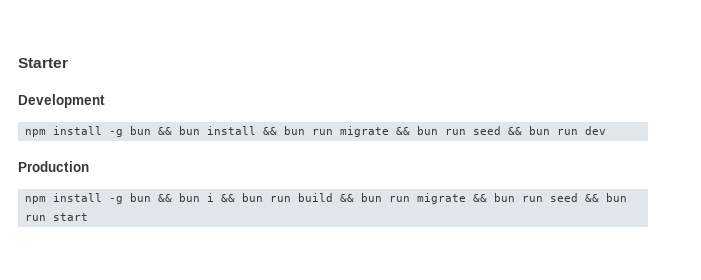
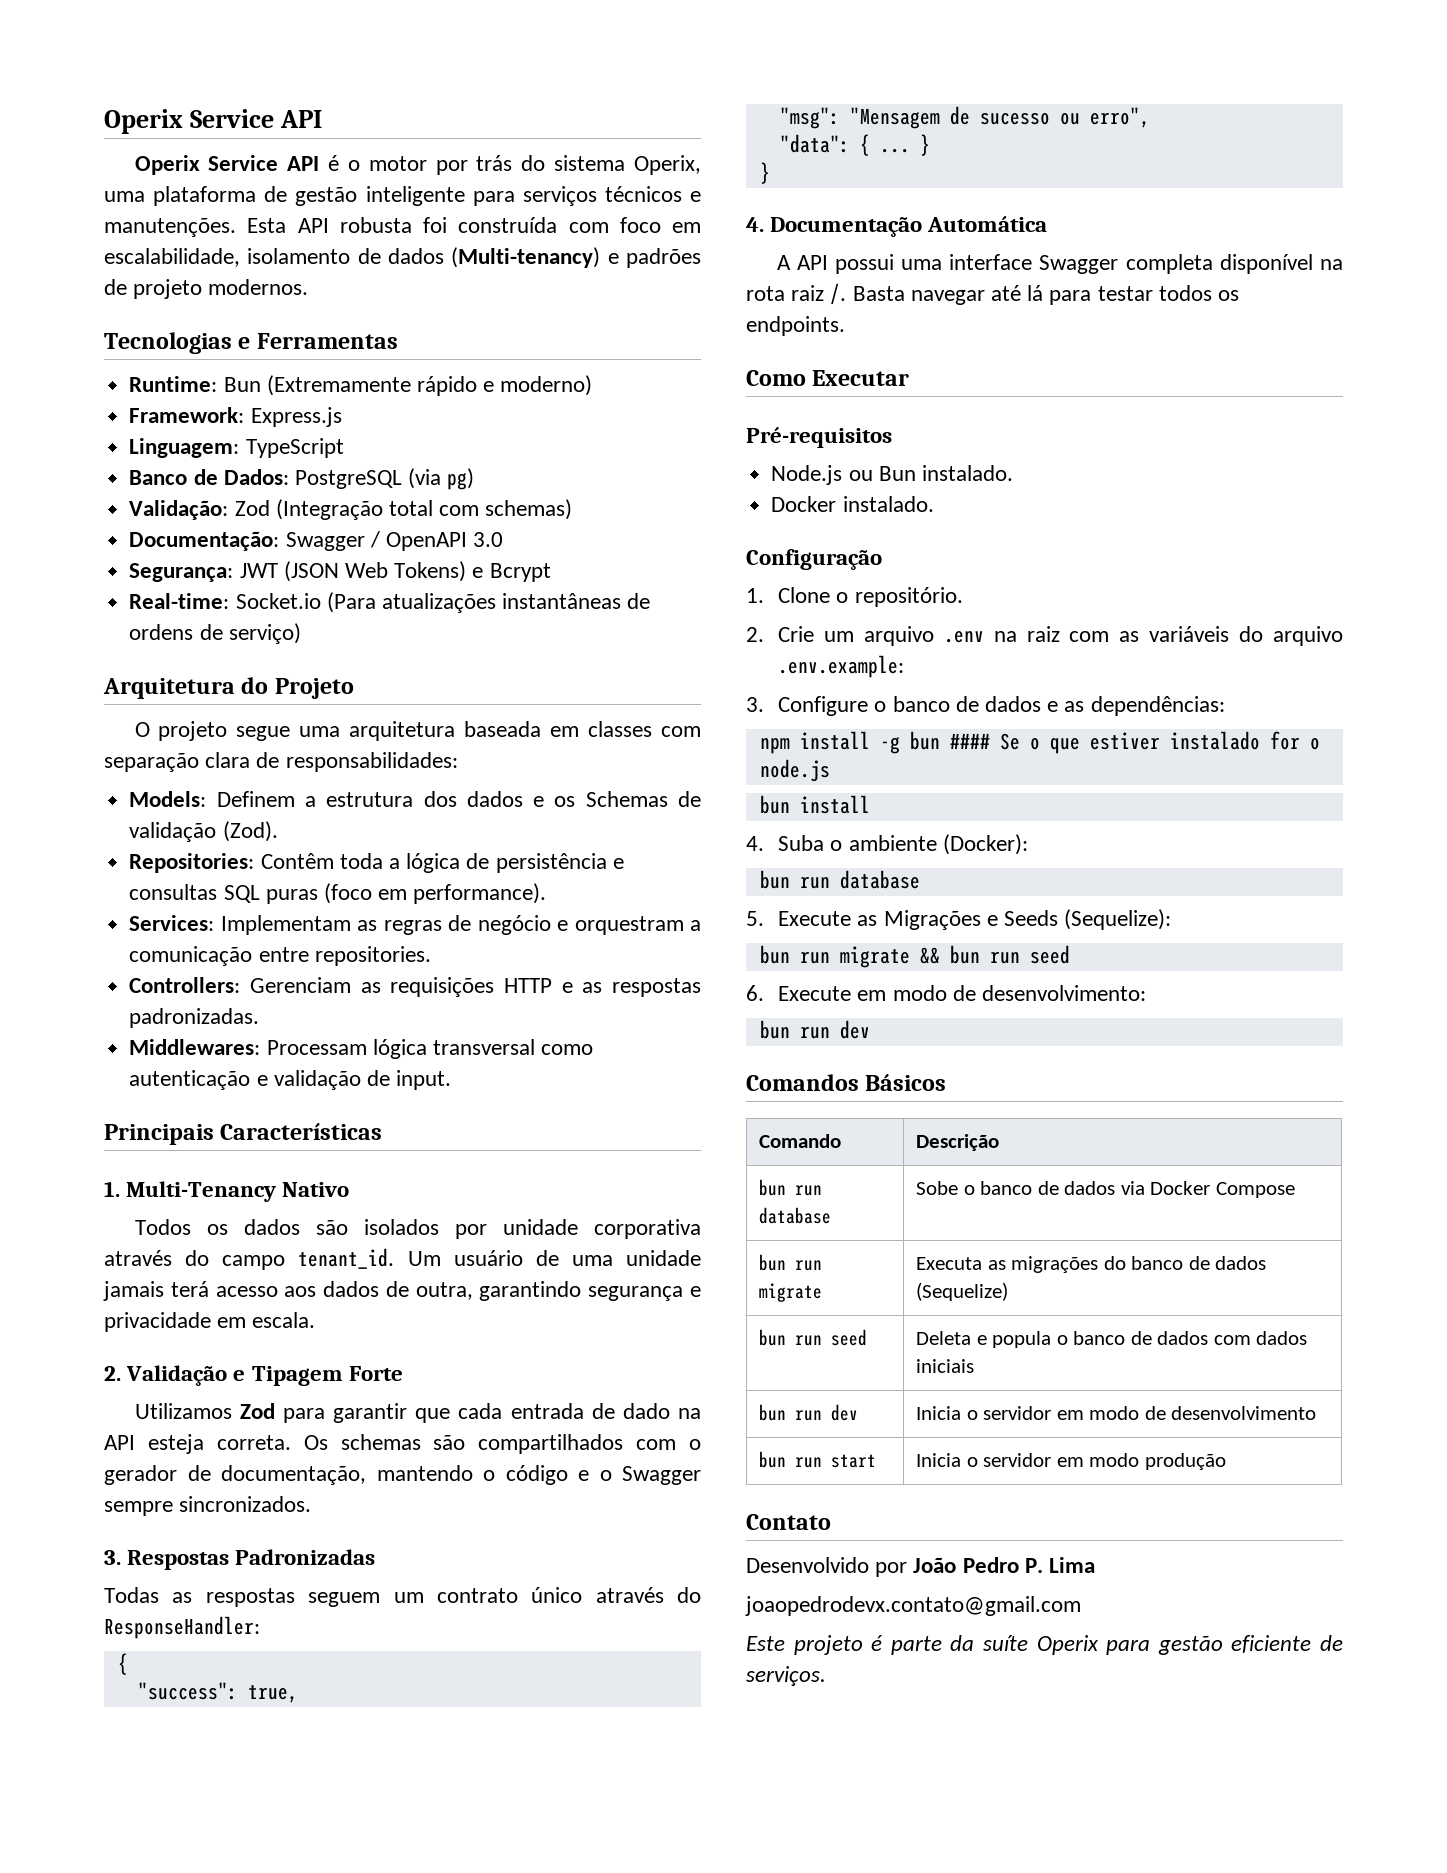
[18,58,68,68] [18,94,105,108] [24,126,606,137] [18,161,89,172] [24,193,627,204] [24,213,88,221] Starter // Development // npm install -g bun && bun install && bun run migrate && bun run seed && bun run dev // Production // npm install -g bun && bun i && bun run build && bun run migrate && bun run seed && bun run start -> [104,109,322,134] [134,155,701,175] [104,186,701,206] [104,217,701,237] [104,247,701,268] [104,279,309,299] [104,332,398,354] [129,375,593,396] [129,407,342,427] [129,438,344,458] [129,468,475,490] [129,499,573,520] [129,531,504,551] [129,561,551,582] [129,592,651,613] [129,623,301,644] [103,677,354,699] [134,721,701,741] [104,752,458,772] [129,791,701,807] [129,821,278,842] [129,853,624,873] [129,883,547,904] [129,915,701,935] [129,946,431,966] [129,977,701,997] [129,1008,260,1028] [129,1039,594,1059] [129,1070,452,1090] [104,1123,383,1145] [104,1181,350,1202] [134,1219,701,1239] [104,1248,701,1270] [103,1281,701,1301] [104,1312,316,1332] [104,1365,403,1386] [134,1403,702,1423] [104,1434,701,1454] [104,1465,701,1485] [104,1496,312,1516] [104,1549,376,1570] [104,1587,701,1607] [104,1616,260,1639] [117,1653,128,1675] [137,1682,298,1703] [779,106,1150,129] [779,134,930,156] [759,162,770,184] [746,216,1048,237] [776,254,1343,274] [746,283,1240,305] [746,316,845,336] [746,370,910,386] [746,427,892,448] [771,465,1013,485] [771,496,934,512] [746,549,882,570] [746,587,963,607] [746,626,1344,646] [778,655,905,678] [746,696,1225,716] [759,731,1320,754] [759,759,830,782] [759,795,870,814] [746,834,1028,855] [759,870,920,889] [746,909,1172,930] [759,945,1070,968] [746,985,1146,1001] [759,1020,870,1039] [746,1074,947,1091] [759,1134,842,1148] [916,1134,1000,1151] [759,1179,823,1196] [759,1207,832,1224] [916,1181,1295,1198] [759,1254,823,1271] [759,1283,823,1302] [916,1256,1267,1273] [916,1282,1009,1301] [759,1329,868,1346] [916,1331,1308,1348] [916,1359,975,1373] [759,1404,859,1421] [916,1406,1317,1420] [759,1451,877,1468] [916,1453,1226,1470] [746,1514,831,1530] [746,1557,1096,1577] [745,1596,1081,1616] [746,1635,1343,1655] [746,1666,826,1686] Operix Service API // Operix Service API é o motor por trás do sistema Operix, uma plataforma de gestão inteligente para serviços técnicos e manutenções. Esta API robusta foi construída com foco em escalabilidade, isolamento de dados (Multi-tenancy) e padrões de projeto modernos. // Tecnologias e Ferramentas // Runtime: Bun (Extremamente rápido e moderno) // Framework: Express.js // Linguagem: TypeScript // Banco de Dados: PostgreSQL (via pg) // Validação: Zod (Integração total com schemas) // Documentação: Swagger / OpenAPI 3.0 // Segurança: JWT (JSON Web Tokens) e Bcrypt // Real-time: Socket.io (Para atualizações instantâneas de ordens de serviço) // Arquitetura do Projeto // O projeto segue uma arquitetura baseada em classes com separação clara de responsabilidades: // Models: Definem a estrutura dos dados e os Schemas de validação (Zod). // Repositories: Contêm toda a lógica de persistência e consultas SQL puras (foco em performance). // Services: Implementam as regras de negócio e orquestram a comunicação entre repositories. // Controllers: Gerenciam as requisições HTTP e as respostas padronizadas. // Middlewares: Processam lógica transversal como autenticação e validação de input. // Principais Características // 1. Multi-Tenancy Nativo // Todos os dados são isolados por unidade corporativa através do campo tenant_id. Um usuário de uma unidade jamais terá acesso aos dados de outra, garantindo segurança e privacidade em escala. // 2. Validação e Tipagem Forte // Utilizamos Zod para garantir que cada entrada de dado na API esteja correta. Os schemas são compartilhados com o gerador de documentação, mantendo o código e o Swagger sempre sincronizados. // 3. Respostas Padronizadas // Todas as respostas seguem um contrato único através do ResponseHandler: // { // "success": true, // "msg": "Mensagem de sucesso ou erro", // "data": { ... } // } // 4. Documentação Automática // A API possui uma interface Swagger completa disponível na rota raiz /. Basta navegar até lá para testar todos os endpoints. // Como Executar // Pré-requisitos // Node.js ou Bun instalado. // Docker instalado. // Configuração // 1. Clone o repositório. // 2. Crie um arquivo .env na raiz com as variáveis do arquivo .env.example: // 3. Configure o banco de dados e as dependências: // npm install -g bun #### Se o que estiver instalado for o node.js // bun install // 4. Suba o ambiente (Docker): // bun run database // 5. Execute as Migrações e Seeds (Sequelize): // bun run migrate && bun run seed // 6. Execute em modo de desenvolvimento: // bun run dev // Comandos Básicos // Comando | Descrição // bun run database | Sobe o banco de dados via Docker Compose // bun run migrate | Executa as migrações do banco de dados (Sequelize) // bun run seed | Deleta e popula o banco de dados com dados iniciais // bun run dev | Inicia o servidor em modo de desenvolvimento // bun run start | Inicia o servidor em modo produção // Contato // Desenvolvido por João Pedro P. Lima // joaopedrodevx.contato@gmail.com // Este projeto é parte da suíte Operix para gestão eficiente de serviços.

